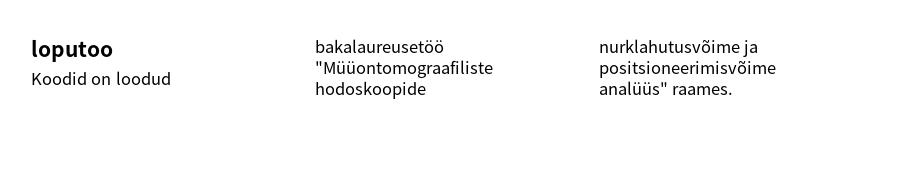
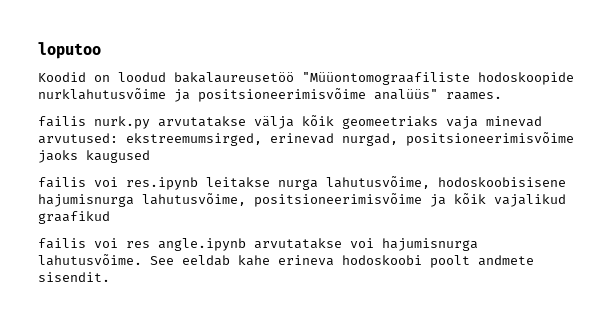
(734, 90) none -> [38,115,542,129] [38,132,574,146] [38,150,150,163] [38,176,566,190] [38,193,566,207] [38,211,110,224] [38,238,478,251] [38,254,534,268] [38,272,110,282] // failis nurk.py arvutatakse välja kõik geomeetriaks vaja minevad arvutused: ekstreemumsirged, erinevad nurgad, positsioneerimisvõime jaoks kaugused // failis voi res.ipynb leitakse nurga lahutusvõime, hodoskoobisisene hajumisnurga lahutusvõime, positsioneerimisvõime ja kõik vajalikud graafikud // failis voi res angle.ipynb arvutatakse voi hajumisnurga lahutusvõime. See eeldab kahe erineva hodoskoobi poolt andmete sisendit.

